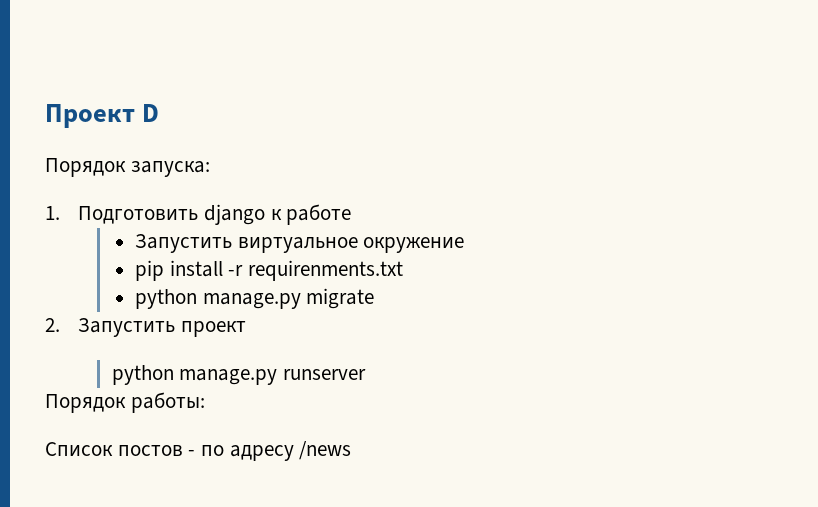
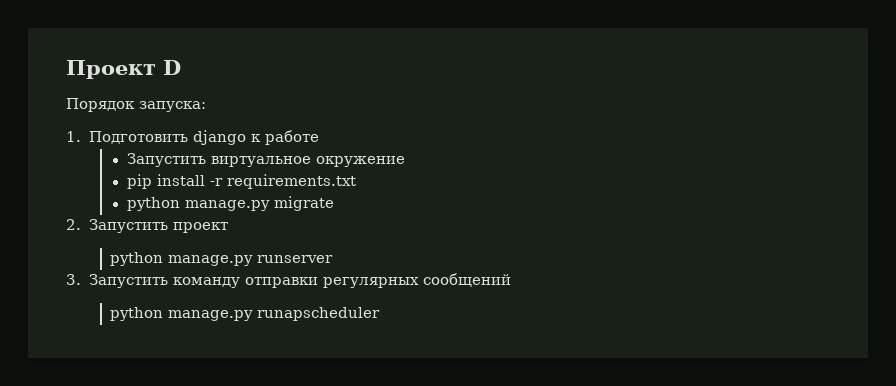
[247,260,403,281] requirenments.txt -> [226,174,356,189] requirements.txt
[45,392,205,413] [45,441,352,461] Порядок работы: // Список постов - по адресу /news -> [66,273,511,288] [110,307,381,321] 3. Запустить команду отправки регулярных сообщений // python manage.py runapscheduler

